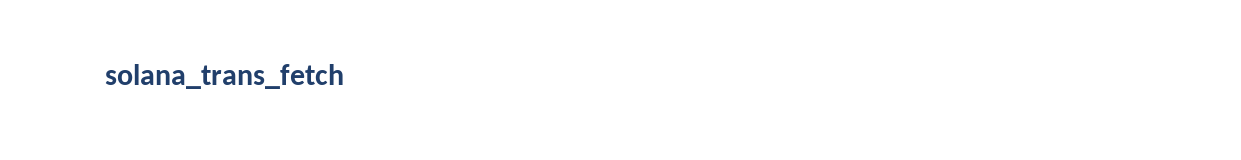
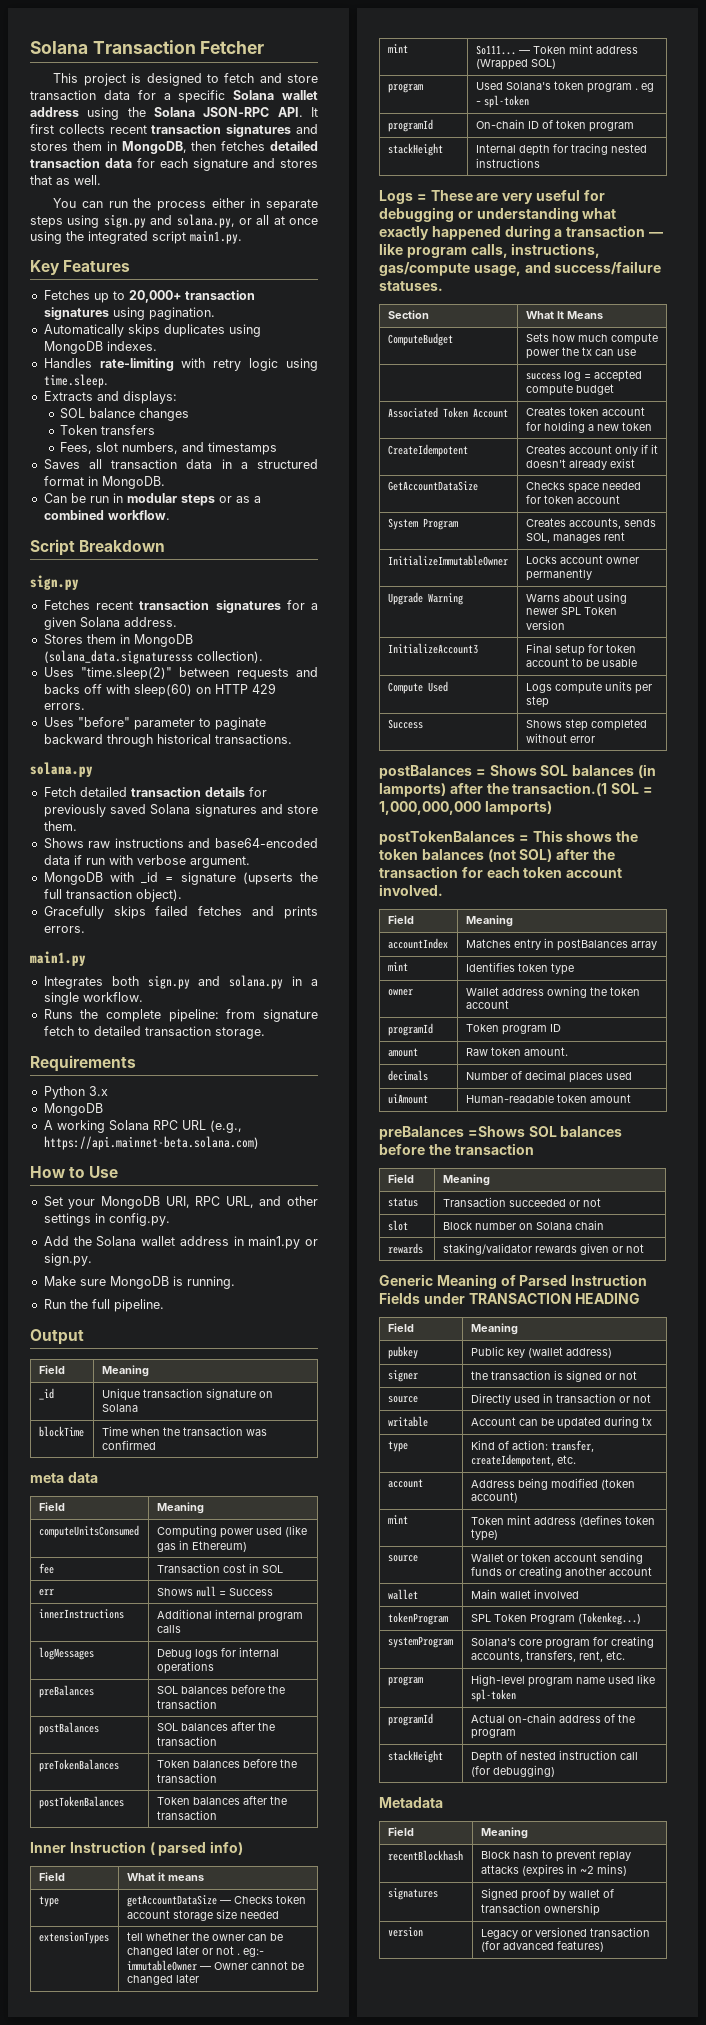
[105,64,344,89] solana_trans_fetch -> [30,40,265,54] [53,73,318,86] [30,90,318,103] [30,107,318,120] [30,124,318,137] [30,141,318,154] [30,158,318,171] [30,175,101,185] [53,198,318,211] [30,214,318,228] [30,230,242,244] [30,260,131,275] [43,290,255,303] [43,307,215,320] [43,324,261,337] [43,341,157,354] [43,358,318,371] [43,374,108,388] [43,391,177,404] [59,408,189,421] [59,425,155,435] [59,442,277,455] [43,459,318,470] [43,476,165,489] [43,493,261,506] [43,510,170,520] [30,539,166,556] [30,575,79,590] [43,600,318,613] [43,617,177,630] [43,634,193,647] [43,650,263,664] [43,667,318,680] [43,683,276,697] [43,703,85,710] [43,717,266,730] [43,734,292,747] [30,762,93,777] [43,787,267,797] [43,804,318,817] [43,821,77,831] [43,838,318,849] [43,855,250,868] [43,872,318,885] [43,889,182,902] [43,906,318,919] [43,926,85,933] [30,951,86,966] [43,975,318,989] [43,992,143,1005] [43,1009,318,1022] [43,1026,265,1039] [30,1055,136,1072] [43,1086,108,1099] [43,1103,103,1116] [43,1120,242,1133] [43,1136,259,1150] [30,1166,119,1178] [43,1196,318,1209] [43,1213,170,1226] [43,1236,318,1249] [43,1253,92,1266] [43,1276,235,1289] [43,1299,164,1312] [30,1329,84,1345] [38,1365,65,1374] [101,1365,149,1377] [38,1388,54,1400] [101,1388,273,1401] [101,1404,138,1412] [38,1426,84,1437] [101,1426,267,1436] [101,1440,156,1450] [30,1472,98,1483] [38,1502,65,1511] [156,1502,204,1514] [38,1525,139,1538] [156,1525,307,1538] [156,1540,247,1552] [38,1563,54,1574] [156,1563,283,1573] [38,1589,54,1596] [156,1586,273,1597] [38,1609,124,1619] [156,1609,303,1622] [156,1625,181,1633] [38,1647,94,1660] [156,1647,279,1659] [156,1661,214,1674] [38,1685,94,1698] [156,1685,285,1694] [156,1699,217,1709] [38,1722,99,1735] [156,1722,275,1731] [156,1736,217,1746] [38,1759,119,1772] [156,1759,297,1768] [156,1773,217,1783] [38,1796,124,1809] [156,1796,287,1805] [156,1810,217,1820] [30,1841,244,1856] [38,1872,65,1881] [126,1872,204,1881] [38,1896,59,1907] [126,1895,306,1907] [126,1909,279,1921] [38,1932,109,1944] [126,1932,283,1941] [126,1946,264,1957] [126,1960,304,1971] [126,1974,199,1985] [387,44,408,53] [475,44,638,55] [475,59,556,70] [387,83,423,93] [475,81,654,93] [475,95,529,108] [387,119,433,132] [475,119,634,132] [387,143,443,156] [475,143,647,156] [475,158,540,168] [379,190,605,204] [379,207,617,222] [379,225,663,240] [379,243,601,258] [379,261,662,276] [379,281,443,291] [387,310,429,319] [525,311,603,319] [387,333,453,346] [525,333,658,345] [525,347,636,359] [525,370,642,382] [525,384,614,396] [387,407,508,418] [525,407,645,416] [525,421,652,433] [387,444,468,457] [525,444,658,456] [525,458,635,470] [387,481,478,491] [525,482,641,493] [525,495,620,504] [387,518,458,530] [525,518,656,529] [525,532,625,543] [387,555,508,566] [525,555,639,564] [525,569,592,581] [387,592,463,605] [525,592,627,604] [525,607,617,615] [525,620,565,630] [387,643,478,654] [525,643,636,656] [525,658,637,667] [387,681,448,694] [525,681,652,694] [525,696,549,708] [387,719,423,729] [525,719,647,731] [525,733,595,743] [379,764,656,779] [379,782,653,797] [379,801,552,815] [379,830,639,845] [379,849,615,862] [379,866,623,878] [379,884,443,896] [387,915,414,924] [465,915,513,927] [387,938,448,949] [465,938,657,951] [387,962,408,971] [465,962,574,975] [387,989,413,996] [465,986,640,998] [465,1000,509,1009] [387,1023,433,1036] [465,1024,561,1035] [387,1048,418,1057] [465,1047,568,1056] [387,1070,428,1081] [465,1070,632,1083] [387,1094,428,1104] [465,1094,631,1103] [379,1126,623,1140] [379,1143,534,1155] [387,1174,414,1183] [442,1174,490,1186] [387,1198,418,1207] [442,1197,601,1207] [387,1220,408,1231] [442,1220,604,1230] [387,1243,423,1254] [442,1243,644,1255] [379,1274,648,1289] [379,1292,641,1304] [387,1323,414,1332] [470,1323,518,1335] [387,1346,418,1359] [470,1346,612,1358] [387,1370,418,1382] [470,1370,637,1382] [387,1396,418,1403] [470,1393,651,1405] [387,1416,428,1427] [470,1416,652,1429] [387,1441,408,1452] [470,1440,594,1452] [470,1454,576,1467] [387,1479,423,1488] [470,1478,635,1490] [470,1492,518,1503] [387,1515,408,1524] [470,1515,655,1527] [470,1529,498,1541] [387,1555,418,1562] [470,1552,643,1564] [470,1566,652,1578] [387,1589,418,1600] [470,1589,579,1599] [387,1612,448,1625] [470,1612,641,1625] [387,1636,453,1648] [470,1636,654,1649] [470,1651,625,1662] [387,1676,423,1686] [470,1674,655,1687] [470,1689,516,1702] [387,1713,433,1726] [470,1713,635,1723] [470,1729,516,1739] [387,1750,443,1763] [470,1750,638,1763] [470,1765,555,1777] [379,1797,443,1808] [387,1827,414,1836] [480,1827,528,1839] [387,1850,463,1861] [480,1850,631,1862] [480,1864,627,1877] [387,1888,438,1900] [480,1888,614,1901] [480,1903,600,1916] [387,1927,423,1937] [480,1927,650,1939] [480,1941,604,1952] Solana Transaction Fetcher // This project is designed to fetch and store transaction data for a specific Solana wallet address using the Solana JSON-RPC API. It first collects recent transaction signatures and stores them in MongoDB, then fetches detailed transaction data for each signature and stores that as well. // You can run the process either in separate steps using sign.py and solana.py, or all at once using the integrated script main1.py. // Key Features // Fetches up to 20,000+ transaction signatures using pagination. // Automatically skips duplicates using MongoDB indexes. // Handles rate-limiting with retry logic using time.sleep. // Extracts and displays: // SOL balance changes // Token transfers // Fees, slot numbers, and timestamps // Saves all transaction data in a structured format in MongoDB. // Can be run in modular steps or as a combined workflow. // Script Breakdown // sign.py // Fetches recent transaction signatures for a given Solana address. // Stores them in MongoDB (solana_data.signaturesss collection). // Uses "time.sleep(2)" between requests and backs off with sleep(60) on HTTP 429 errors. // Uses "before" parameter to paginate backward through historical transactions. // solana.py // Fetch detailed transaction details for previously saved Solana signatures and store them. // Shows raw instructions and base64-encoded data if run with verbose argument. // MongoDB with _id = signature (upserts the full transaction object). // Gracefully skips failed fetches and prints errors. // main1.py // Integrates both sign.py and solana.py in a single workflow. // Runs the complete pipeline: from signature fetch to detailed transaction storage. // Requirements // Python 3.x // MongoDB // A working Solana RPC URL (e.g., https://api.mainnet-beta.solana.com) // How to Use // Set your MongoDB URI, RPC URL, and other settings in config.py. // Add the Solana wallet address in main1.py or sign.py. // Make sure MongoDB is running. // Run the full pipeline. // Output // Field | Meaning // _id | Unique transaction signature on Solana // blockTime | Time when the transaction was confirmed // meta data // Field | Meaning // computeUnitsConsumed | Computing power used (like gas in Ethereum) // fee | Transaction cost in SOL // err | Shows null = Success // innerInstructions | Additional internal program calls // logMessages | Debug logs for internal operations // preBalances | SOL balances before the transaction // postBalances | SOL balances after the transaction // preTokenBalances | Token balances before the transaction // postTokenBalances | Token balances after the transaction // Inner Instruction ( parsed info) // Field | What it means // type | getAccountDataSize — Checks token account storage size needed // extensionTypes | tell whether the owner can be changed later or not . eg:- immutableOwner — Owner cannot be changed later // mint | So111... — Token mint address (Wrapped SOL) // program | Used Solana's token program . eg - spl-token // programId | On-chain ID of token program // stackHeight | Internal depth for tracing nested instructions // Logs = These are very useful for debugging or understanding what exactly happened during a transaction — like program calls, instructions, gas/compute usage, and success/failure statuses. // Section | What It Means // ComputeBudget | Sets how much compute power the tx can use // | success log = accepted compute budget // Associated Token Account | Creates token account for holding a new token // CreateIdempotent | Creates account only if it doesn't already exist // GetAccountDataSize | Checks space needed for token account // System Program | Creates accounts, sends SOL, manages rent // InitializeImmutableOwner | Locks account owner permanently // Upgrade Warning | Warns about using newer SPL Token version // InitializeAccount3 | Final setup for token account to be usable // Compute Used | Logs compute units per step // Success | Shows step completed without error // postBalances = Shows SOL balances (in lamports) after the transaction.(1 SOL = 1,000,000,000 lamports) // postTokenBalances = This shows the token balances (not SOL) after the transaction for each token account involved. // Field | Meaning // accountIndex | Matches entry in postBalances array // mint | Identifies token type // owner | Wallet address owning the token account // programId | Token program ID // amount | Raw token amount. // decimals | Number of decimal places used // uiAmount | Human-readable token amount // preBalances =Shows SOL balances before the transaction // Field | Meaning // status | Transaction succeeded or not // slot | Block number on Solana chain // rewards | staking/validator rewards given or not // Generic Meaning of Parsed Instruction Fields under TRANSACTION HEADING // Field | Meaning // pubkey | Public key (wallet address) // signer | the transaction is signed or not // source | Directly used in transaction or not // writable | Account can be updated during tx // type | Kind of action: transfer, createIdempotent, etc. // account | Address being modified (token account) // mint | Token mint address (defines token type) // source | Wallet or token account sending funds or creating another account // wallet | Main wallet involved // tokenProgram | SPL Token Program (Tokenkeg...) // systemProgram | Solana's core program for creating accounts, transfers, rent, etc. // program | High-level program name used like spl-token // programId | Actual on-chain address of the program // stackHeight | Depth of nested instruction call (for debugging) // Metadata // Field | Meaning // recentBlockhash | Block hash to prevent replay attacks (expires in ~2 mins) // signatures | Signed proof by wallet of transaction ownership // version | Legacy or versioned transaction (for advanced features)

